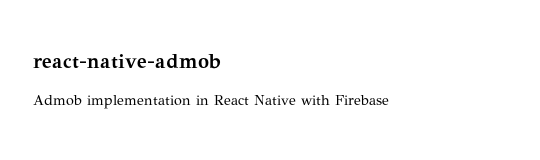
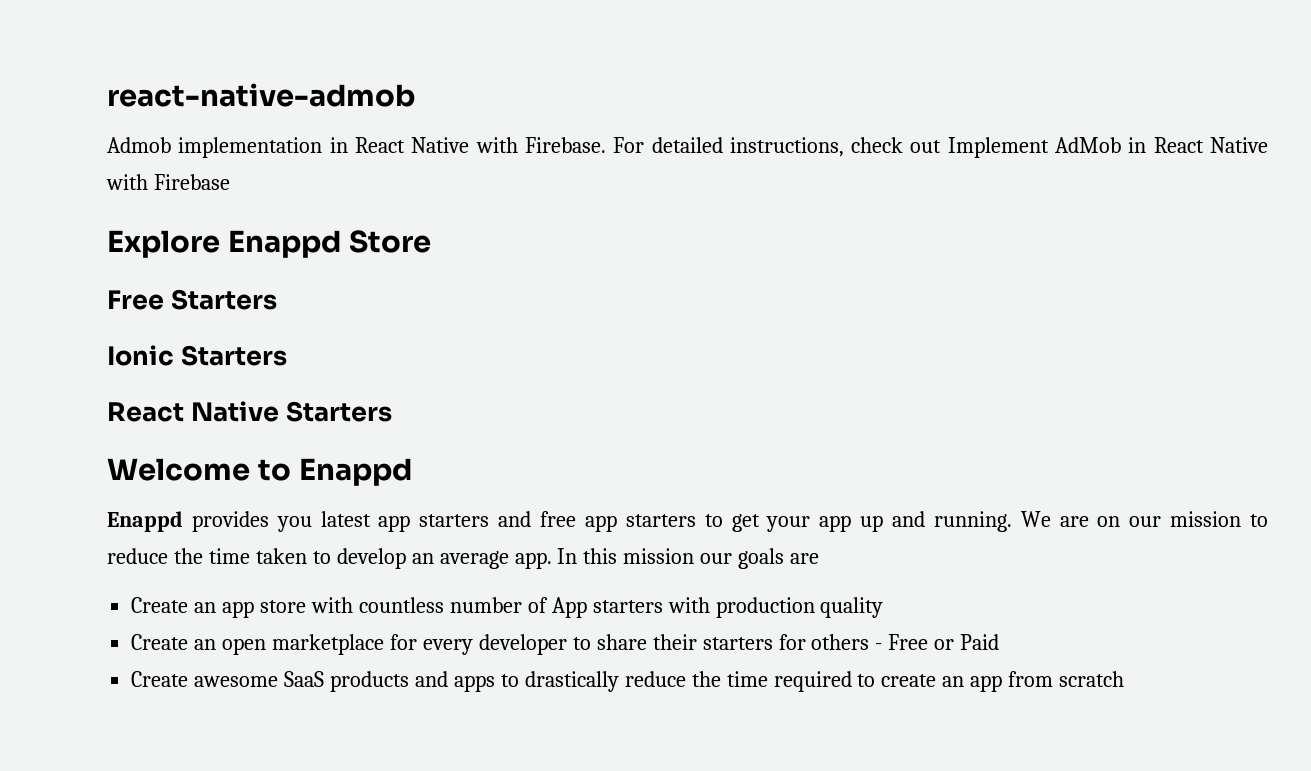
[335,95,389,105] Firebase -> [524,137,1268,158] [106,174,230,190] [107,230,431,258] [107,289,277,310] [107,345,287,366] [107,401,392,422] [107,458,412,486] [107,511,1268,532] [107,548,820,569] [131,597,884,618] [131,634,1000,655] [131,671,1125,692] Firebase. For detailed instructions, check out Implement AdMob in React Native with Firebase // Explore Enappd Store // Free Starters // Ionic Starters // React Native Starters // Welcome to Enappd // Enappd provides you latest app starters and free app starters to get your app up and running. We are on our mission to reduce the time taken to develop an average app. In this mission our goals are // Create an app store with countless number of App starters with production quality // Create an open marketplace for every developer to share their starters for others - Free or Paid // Create awesome SaaS products and apps to drastically reduce the time required to create an app from scratch

